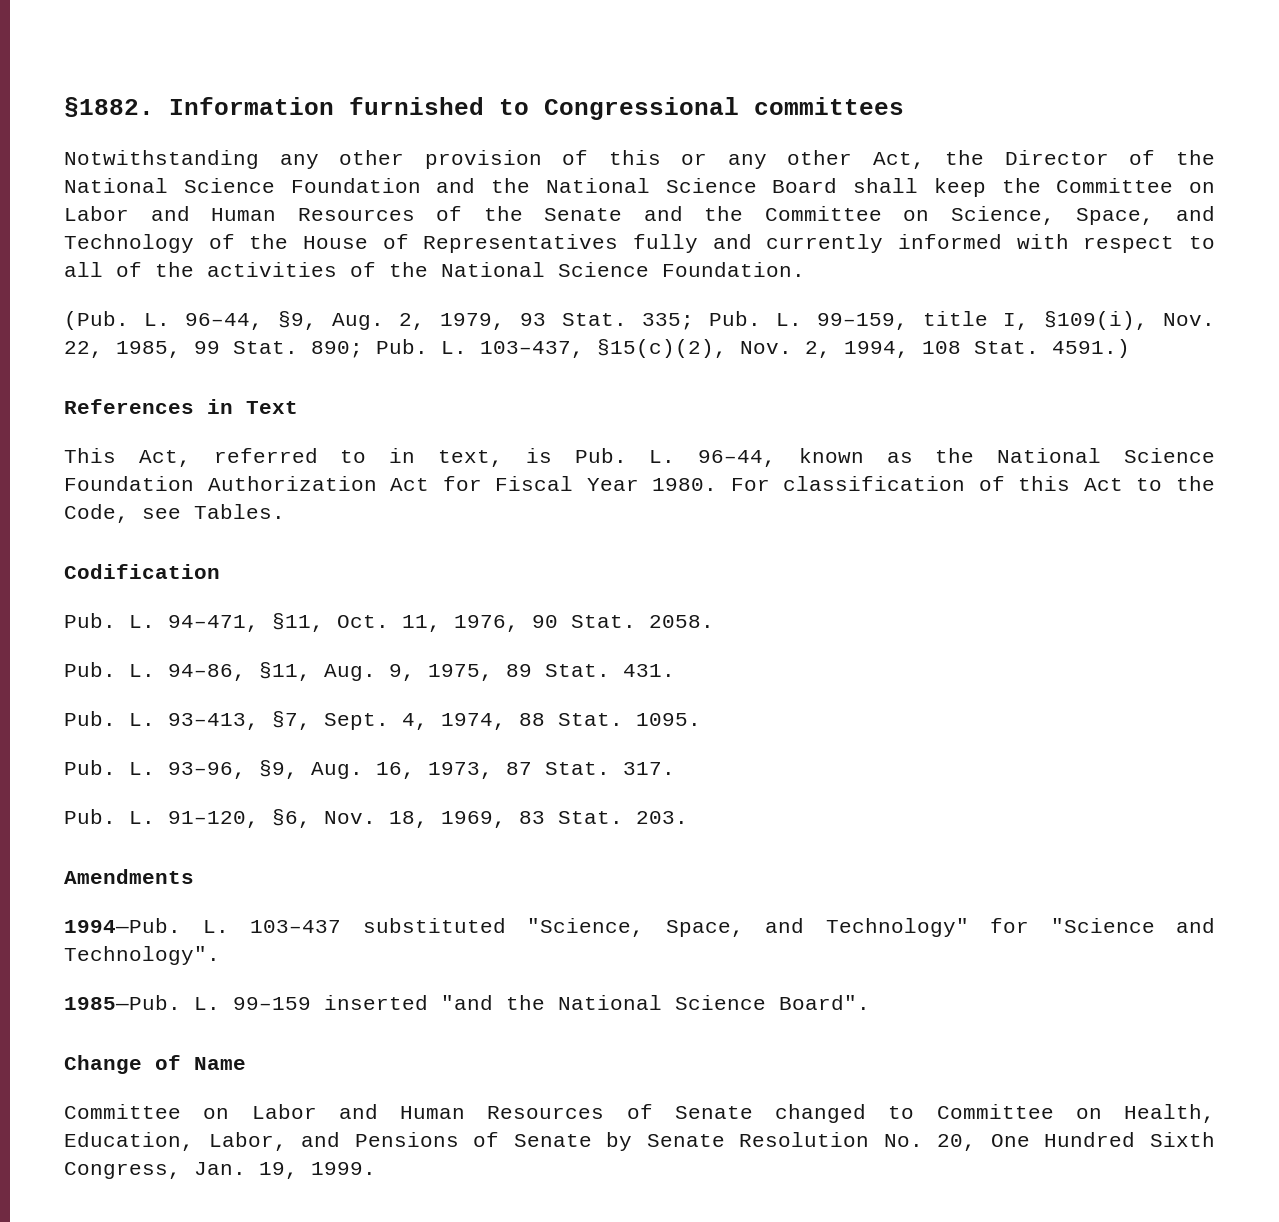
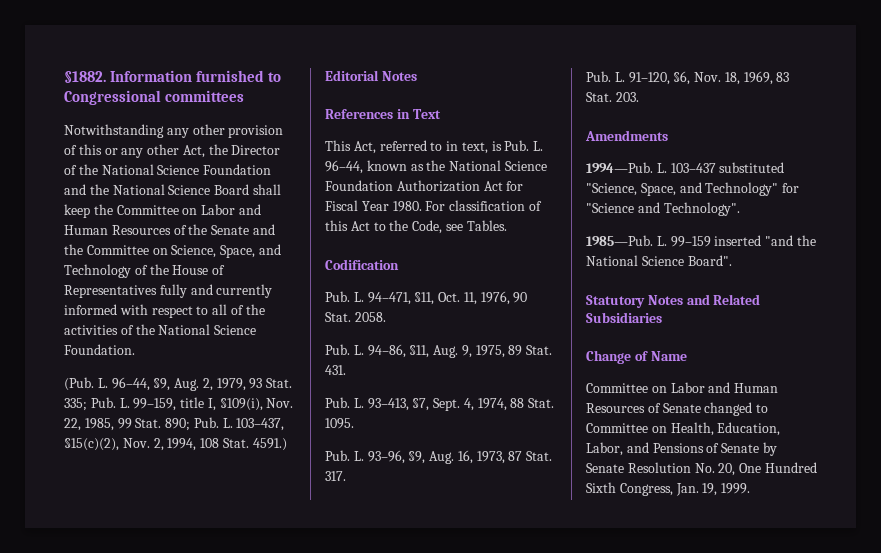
(1130, 348) none -> [325,70,417,81] // Editorial Notes
(870, 1002) none -> [586,294,761,308] [586,312,662,323] // Statutory Notes and Related Subsidiaries

